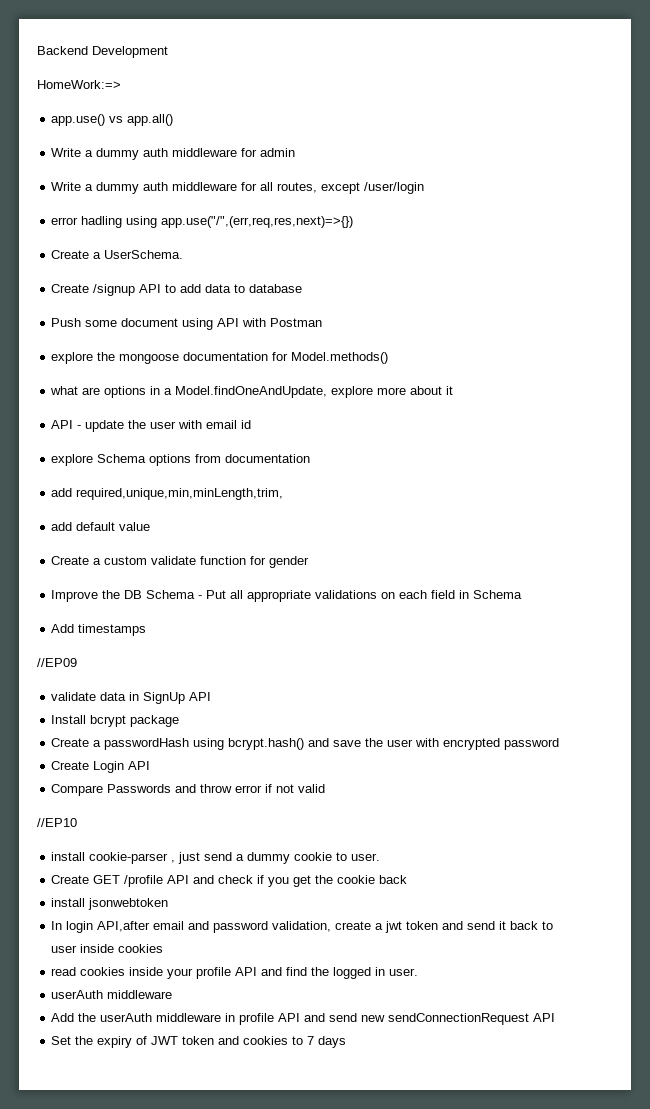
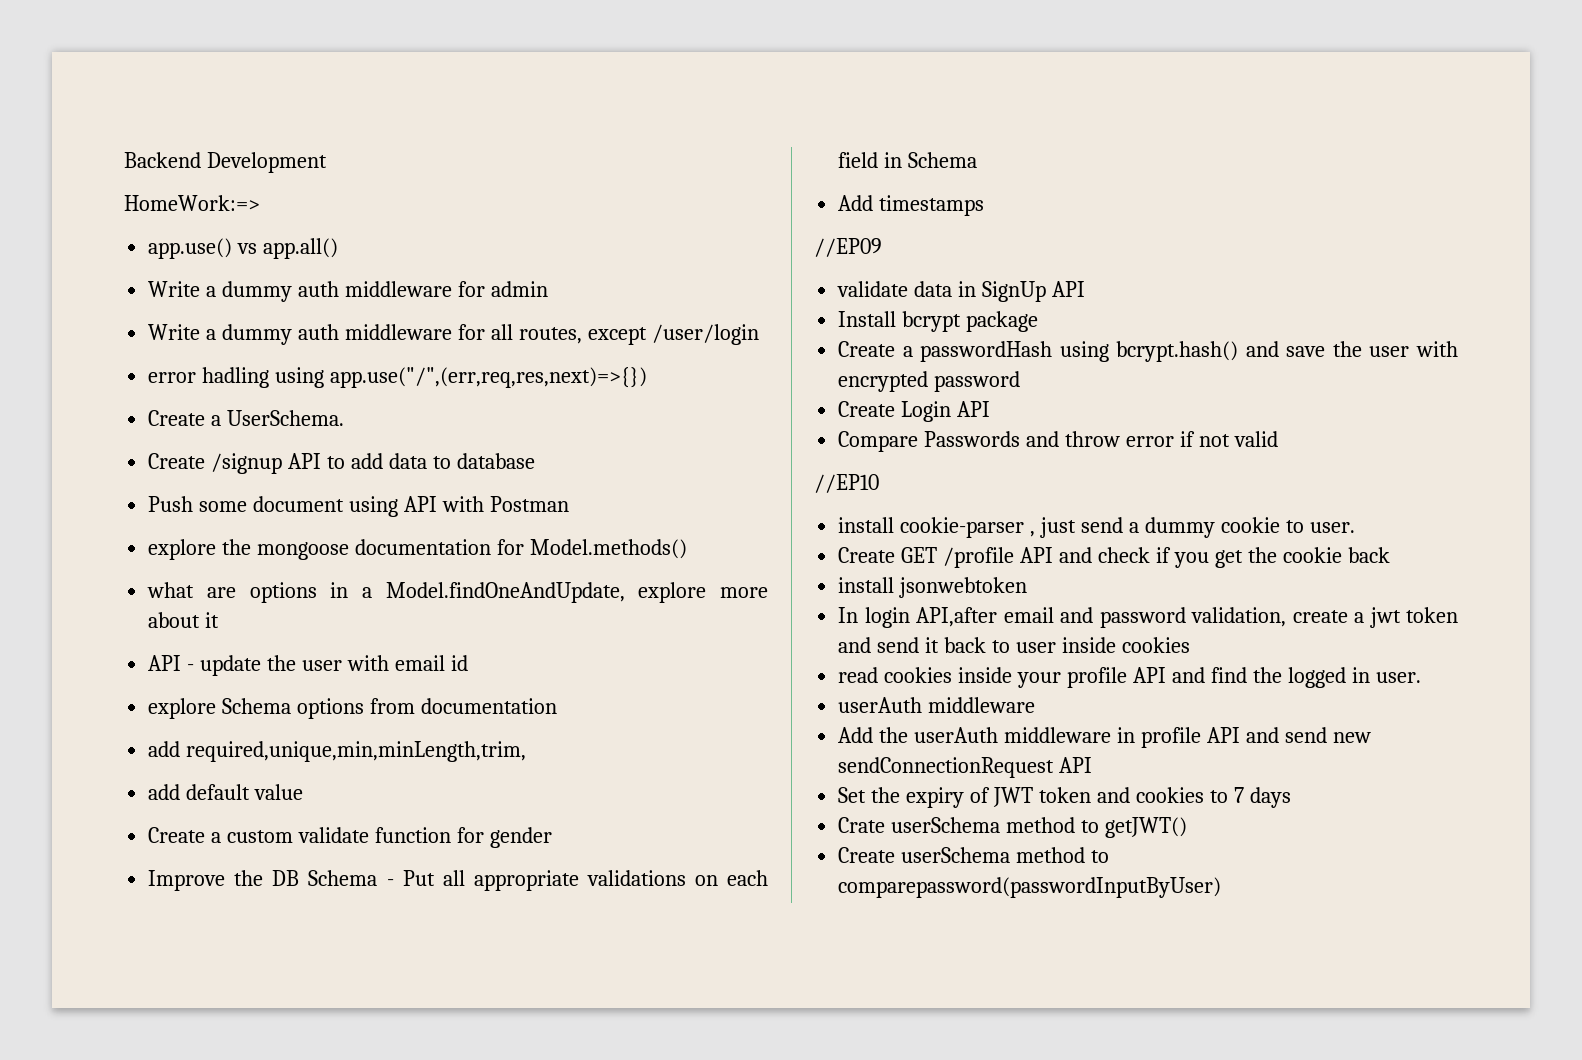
(347, 1042) none -> [838,817,1187,838] [838,847,1110,863] [838,877,1222,898] // Crate userSchema method to getJWT() // Create userSchema method to comparepassword(passwordInputByUser)

